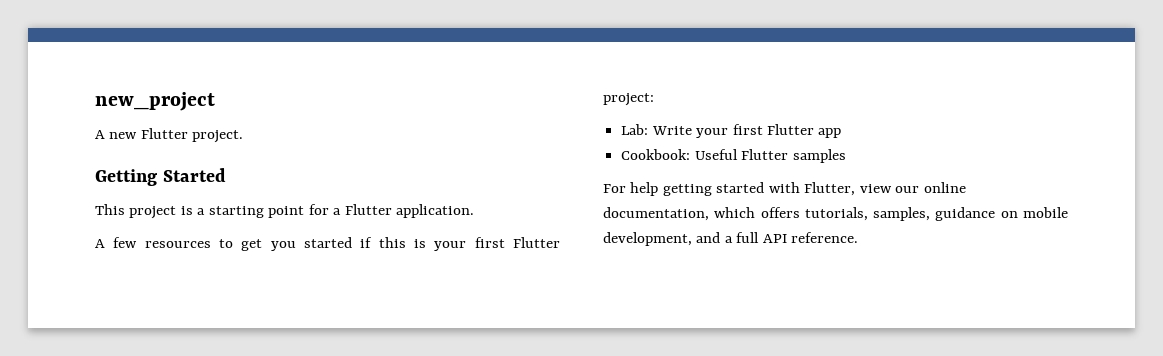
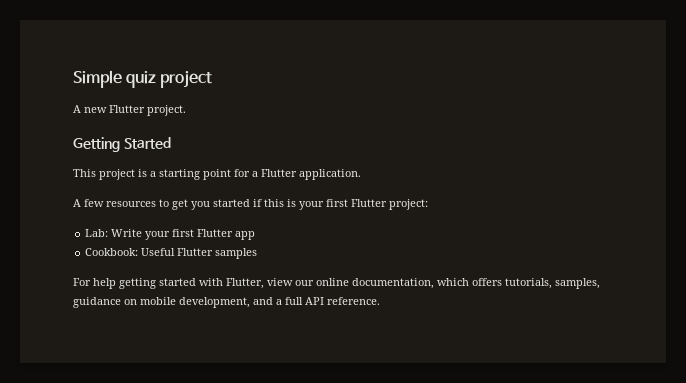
[95,92,215,111] new_project -> [73,70,213,88] Simple quiz project

